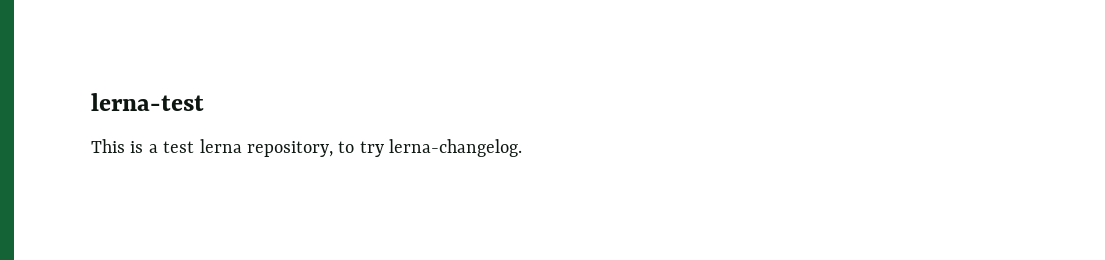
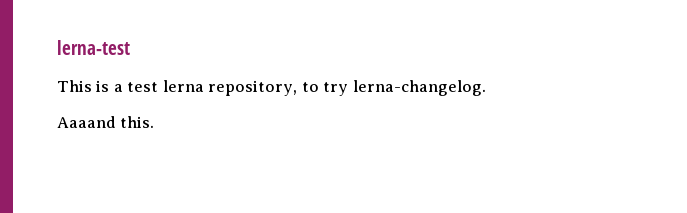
(523, 148) none -> [57,116,155,128] // Aaaand this.

